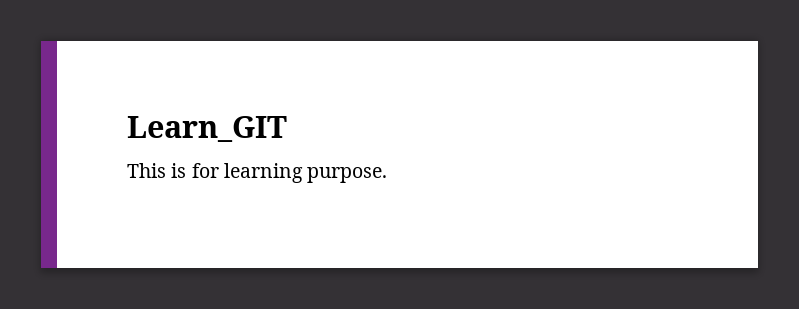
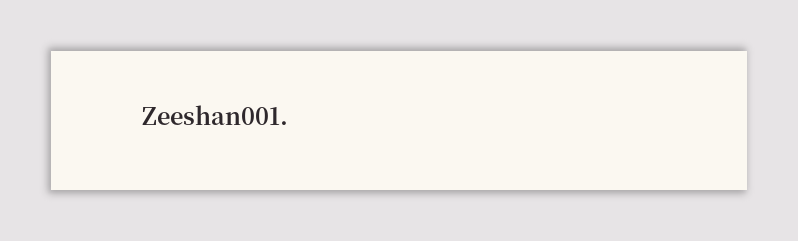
[127,116,287,142] [127,163,388,183] Learn_GIT // This is for learning purpose. -> [142,105,288,125] Zeeshan001.

